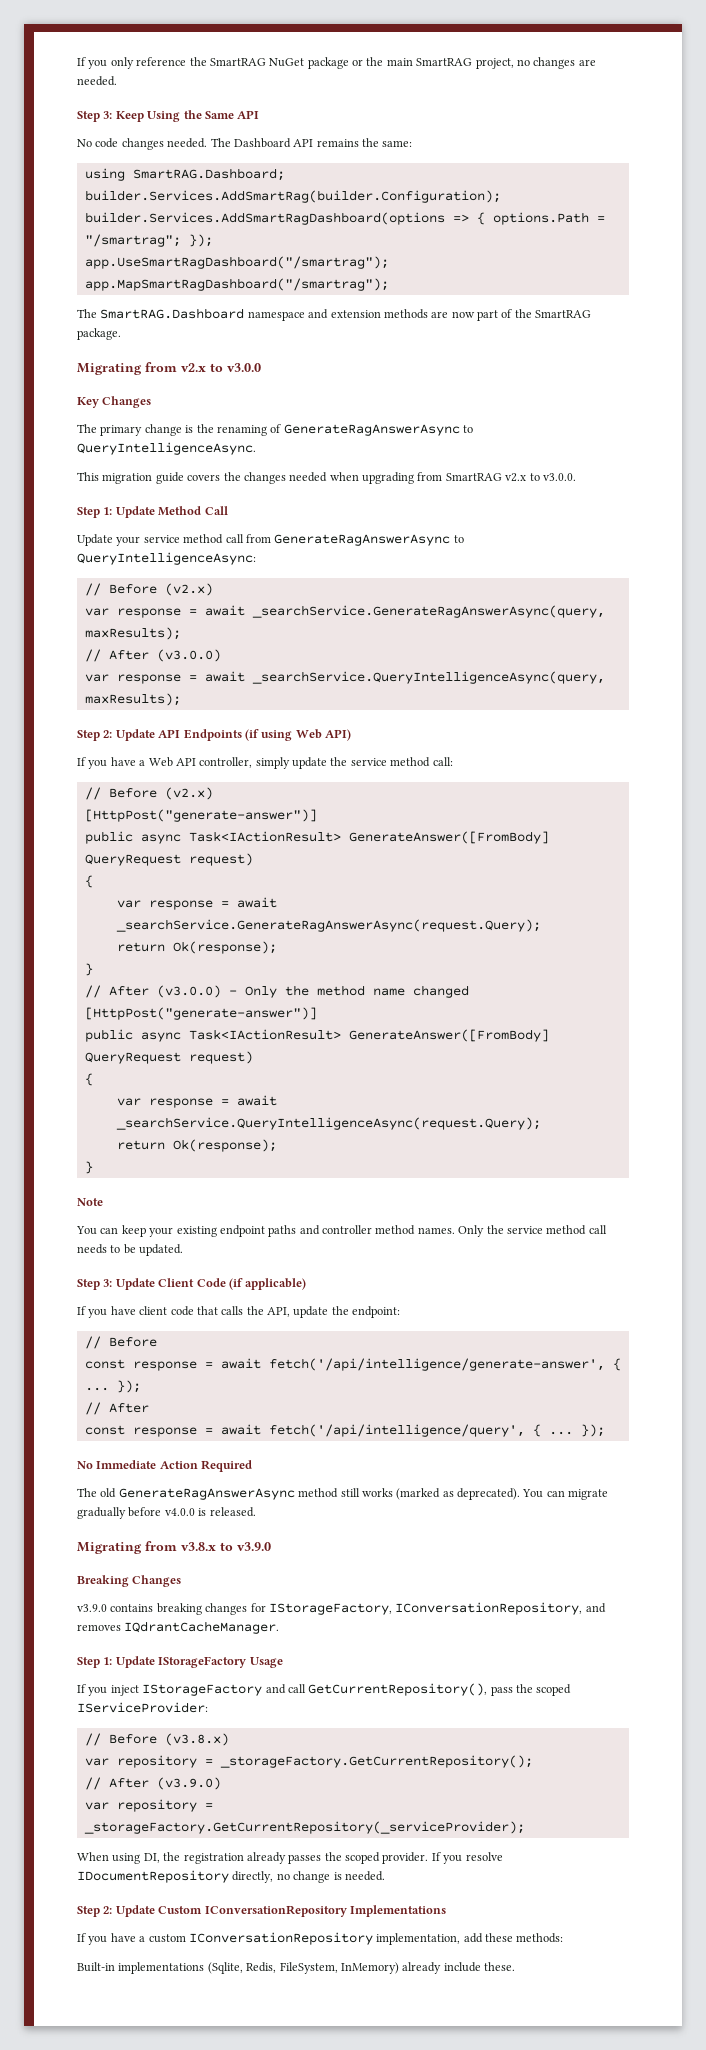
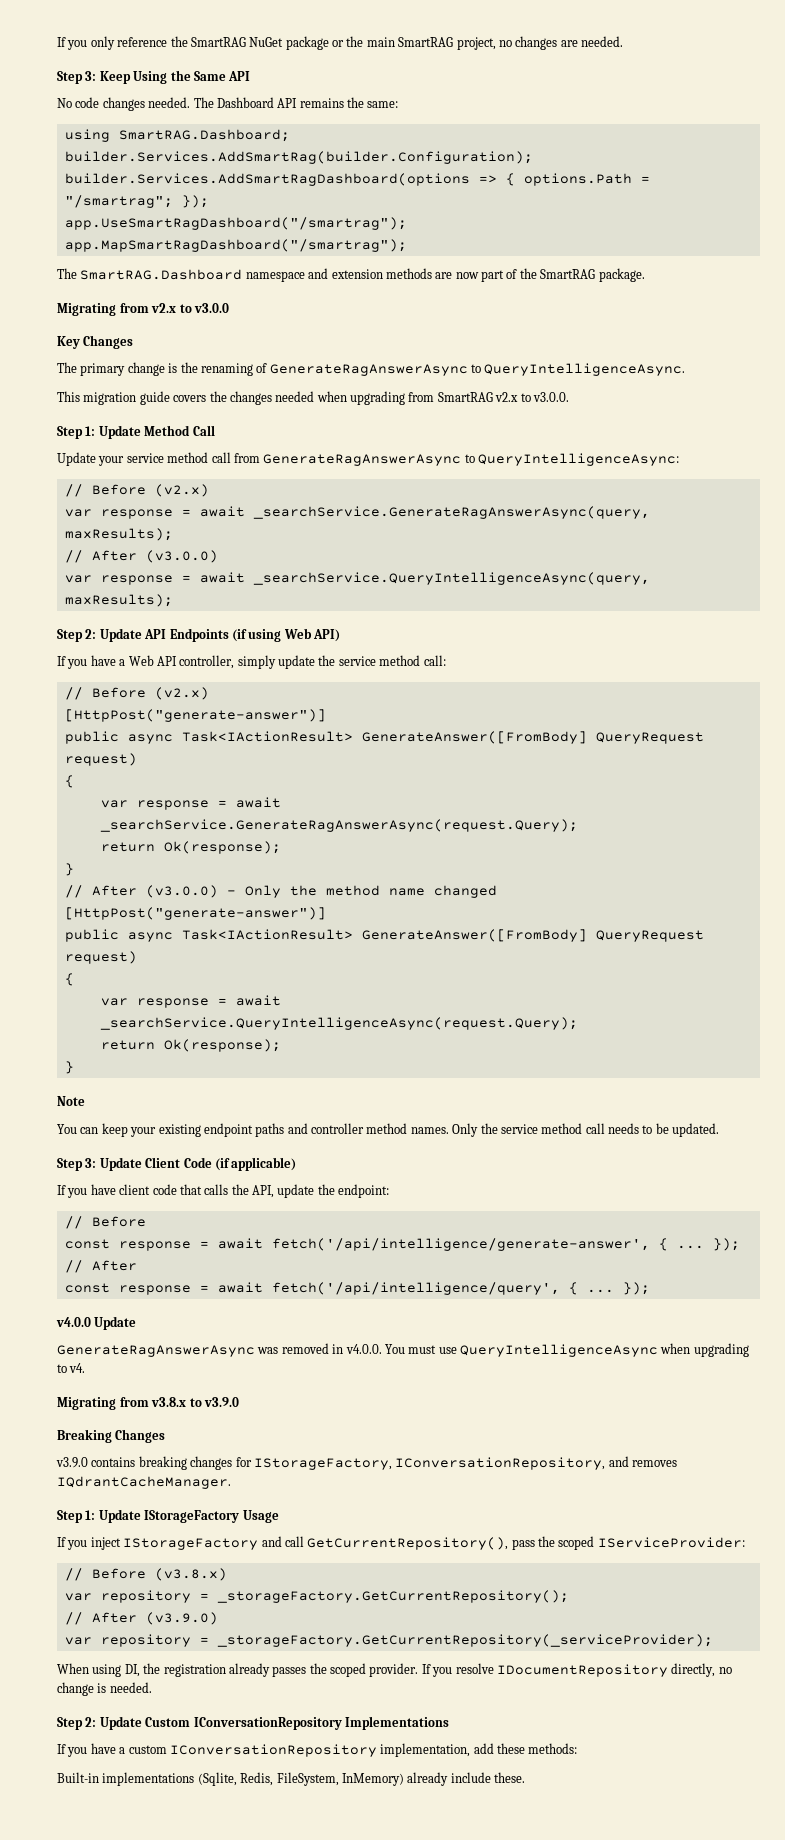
[77,1460,253,1472] [77,1488,609,1500] [77,1507,256,1519] No Immediate Action Required // The old GenerateRagAnswerAsync method still works (marked as deprecated). You can migrate gradually before v4.0.0 is released. -> [56,1316,137,1330] [57,1343,749,1357] [57,1363,86,1373] v4.0.0 Update // GenerateRagAnswerAsync was removed in v4.0.0. You must use QueryIntelligenceAsync when upgrading to v4.

